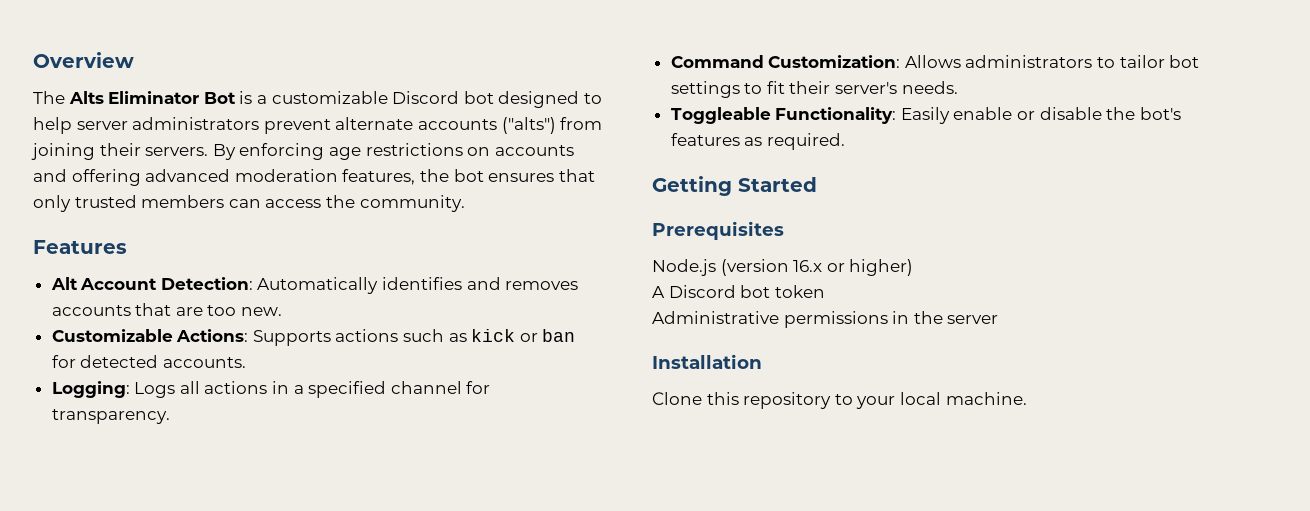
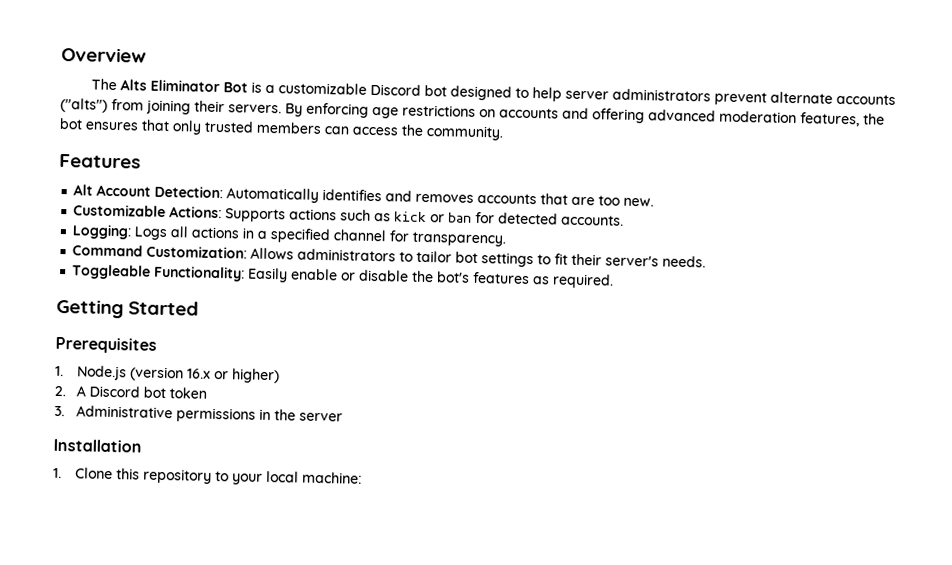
(784, 230) none -> [55,365,64,377] 1.
(914, 267) none -> [54,385,66,397] 2.
(825, 291) none -> [54,405,65,417] 3.
(762, 361) none -> [53,467,62,479] 1.
[945,392,1027,405] machine. -> [301,471,362,484] machine:

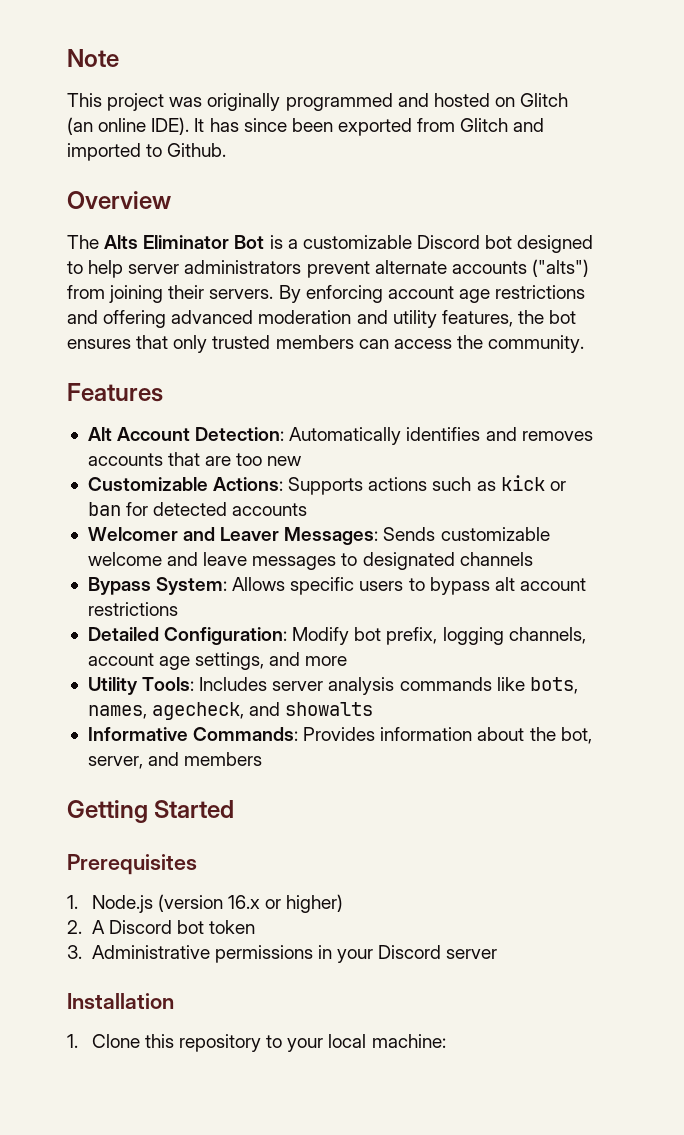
(61, 54) none -> [67,49,119,67] [67,93,569,111] [67,117,545,136] [67,143,227,161] Note // This project was originally programmed and hosted on Glitch (an online IDE). It has since been exported from Glitch and imported to Github. //
(369, 110) none -> [387,286,454,299] account
[479,107,559,119] on accounts -> (586, 292) none
(797, 117) none -> [356,310,437,328] and utility
[623,197,655,207] new. -> [267,456,302,466] new
[561,214,625,226] [72,224,507,247] [72,244,707,268] [72,264,615,289] accounts. // Logging: Logs all actions in a specified channel for transparency. // Command Customization: Allows administrators to tailor bot settings to fit their server's needs. // Toggleable Functionality: Easily enable or disable the bot's features as required. -> [232,503,308,516] [87,527,550,545] [87,552,533,570] [87,577,586,595] [87,602,178,616] [87,627,586,645] [87,652,348,670] [87,677,578,695] [87,702,374,720] [87,727,592,744] [87,752,263,769] accounts // Welcomer and Leaver Messages: Sends customizable welcome and leave messages to designated channels // Bypass System: Allows specific users to bypass alt account restrictions // Detailed Configuration: Modify bot prefix, logging channels, account age settings, and more // Utility Tools: Includes server analysis commands like bots, names, agecheck, and showalts // Informative Commands: Provides information about the bot, server, and members
[273,409,296,421] the -> [337,945,442,963] your Discord

